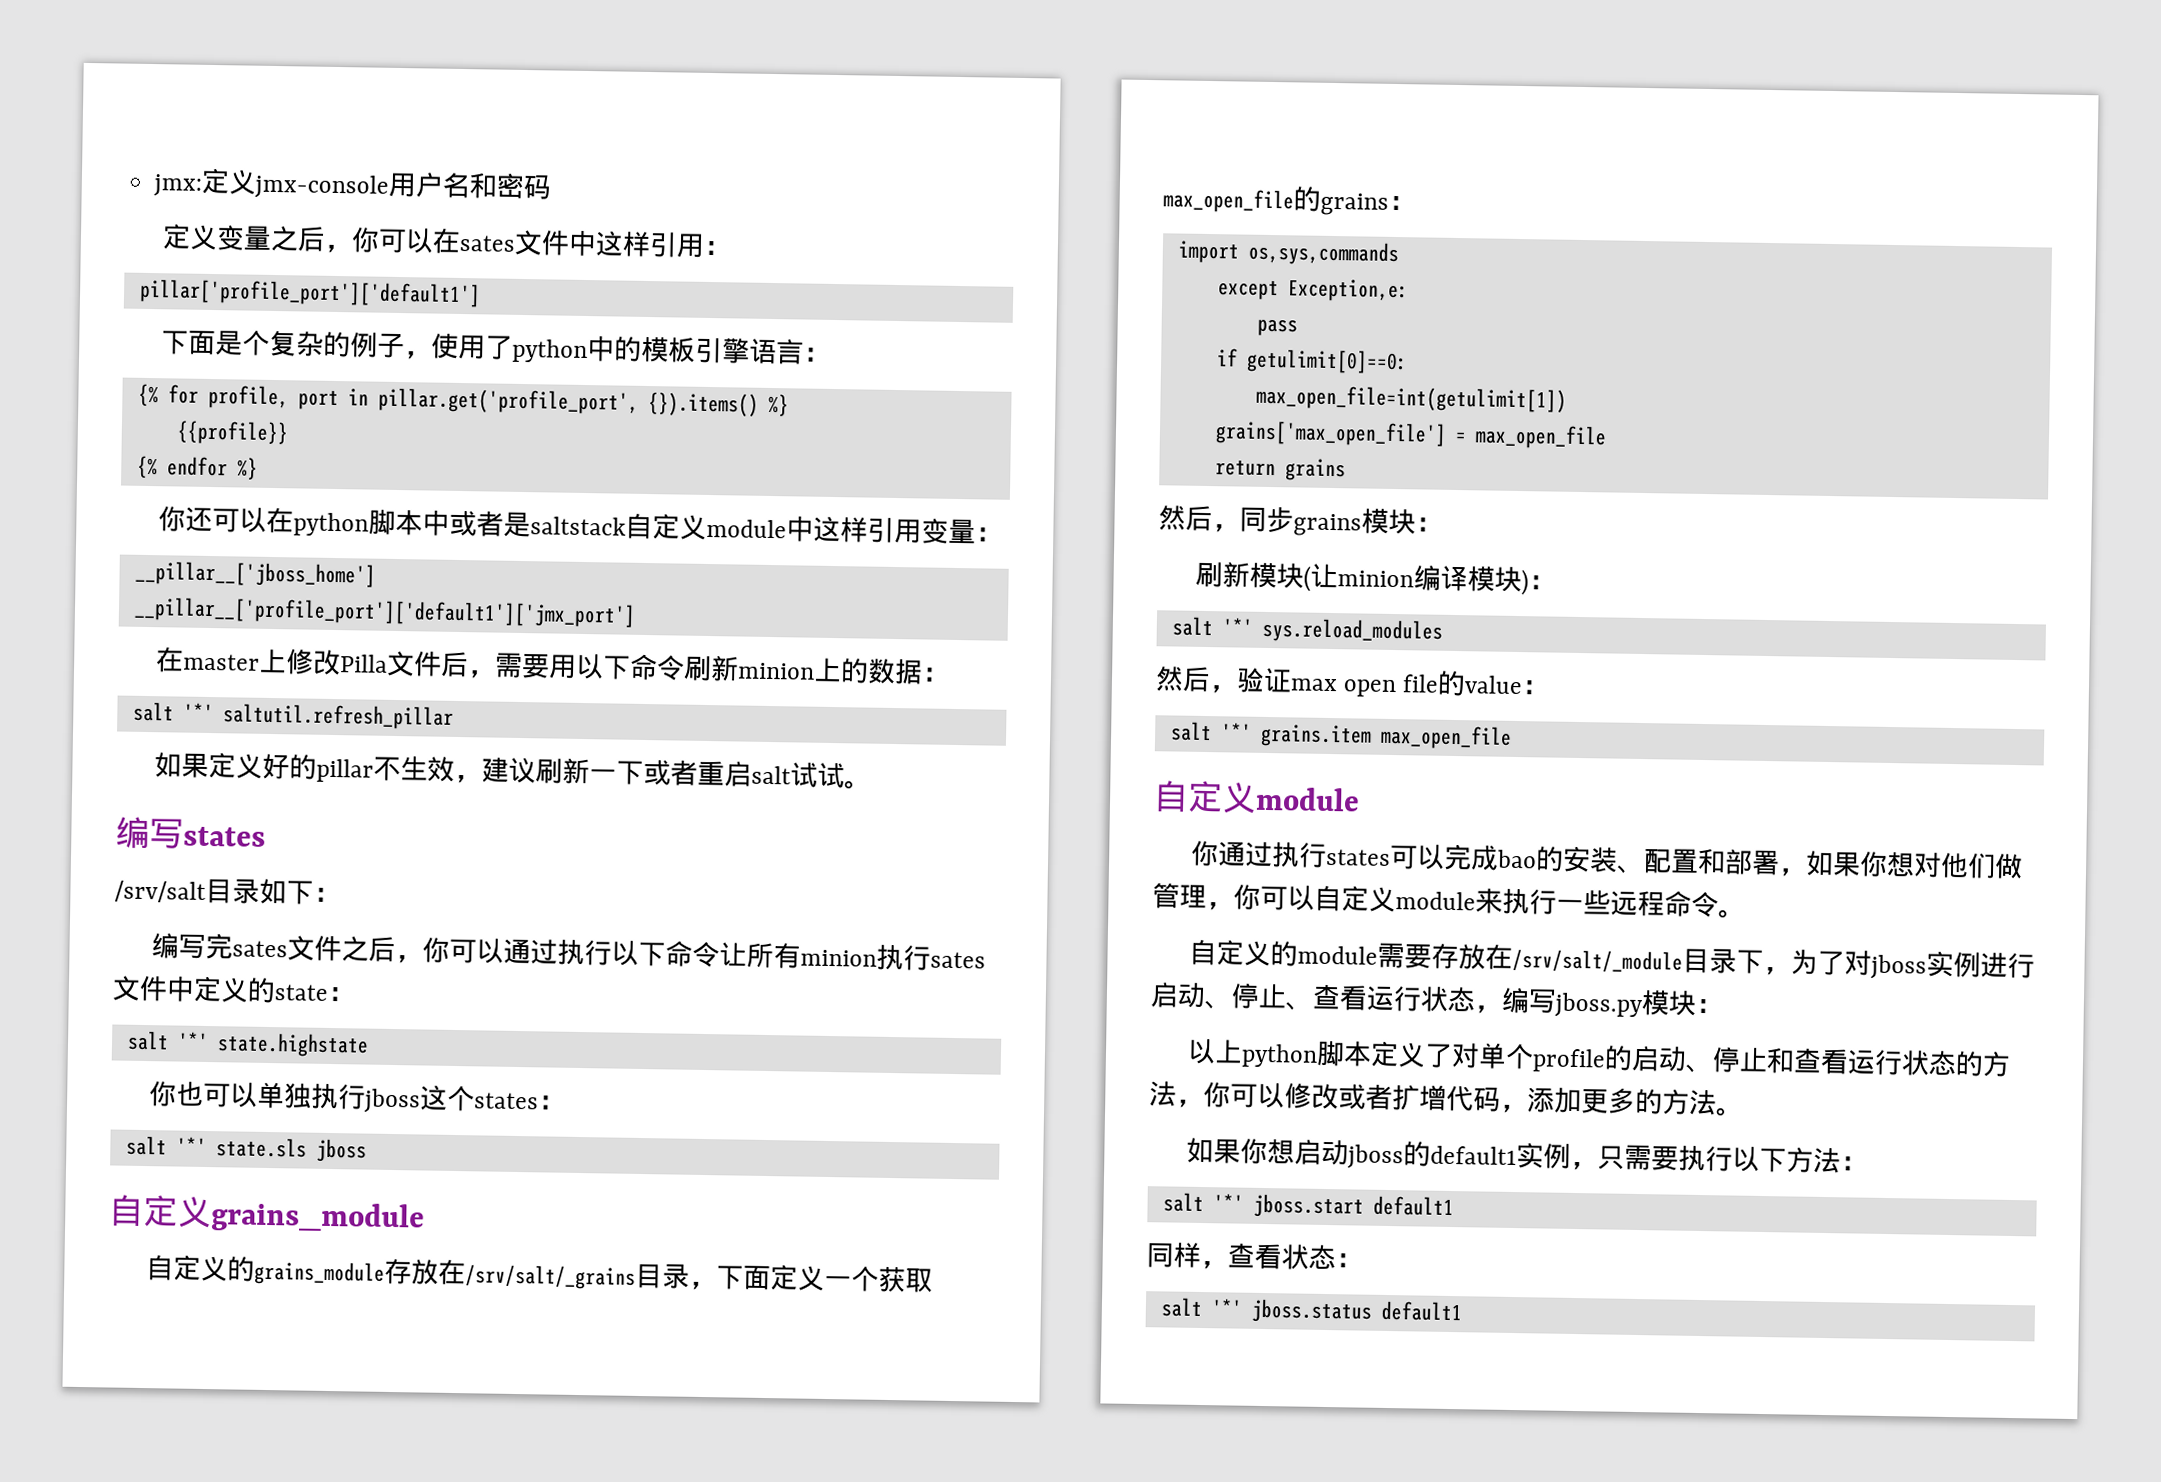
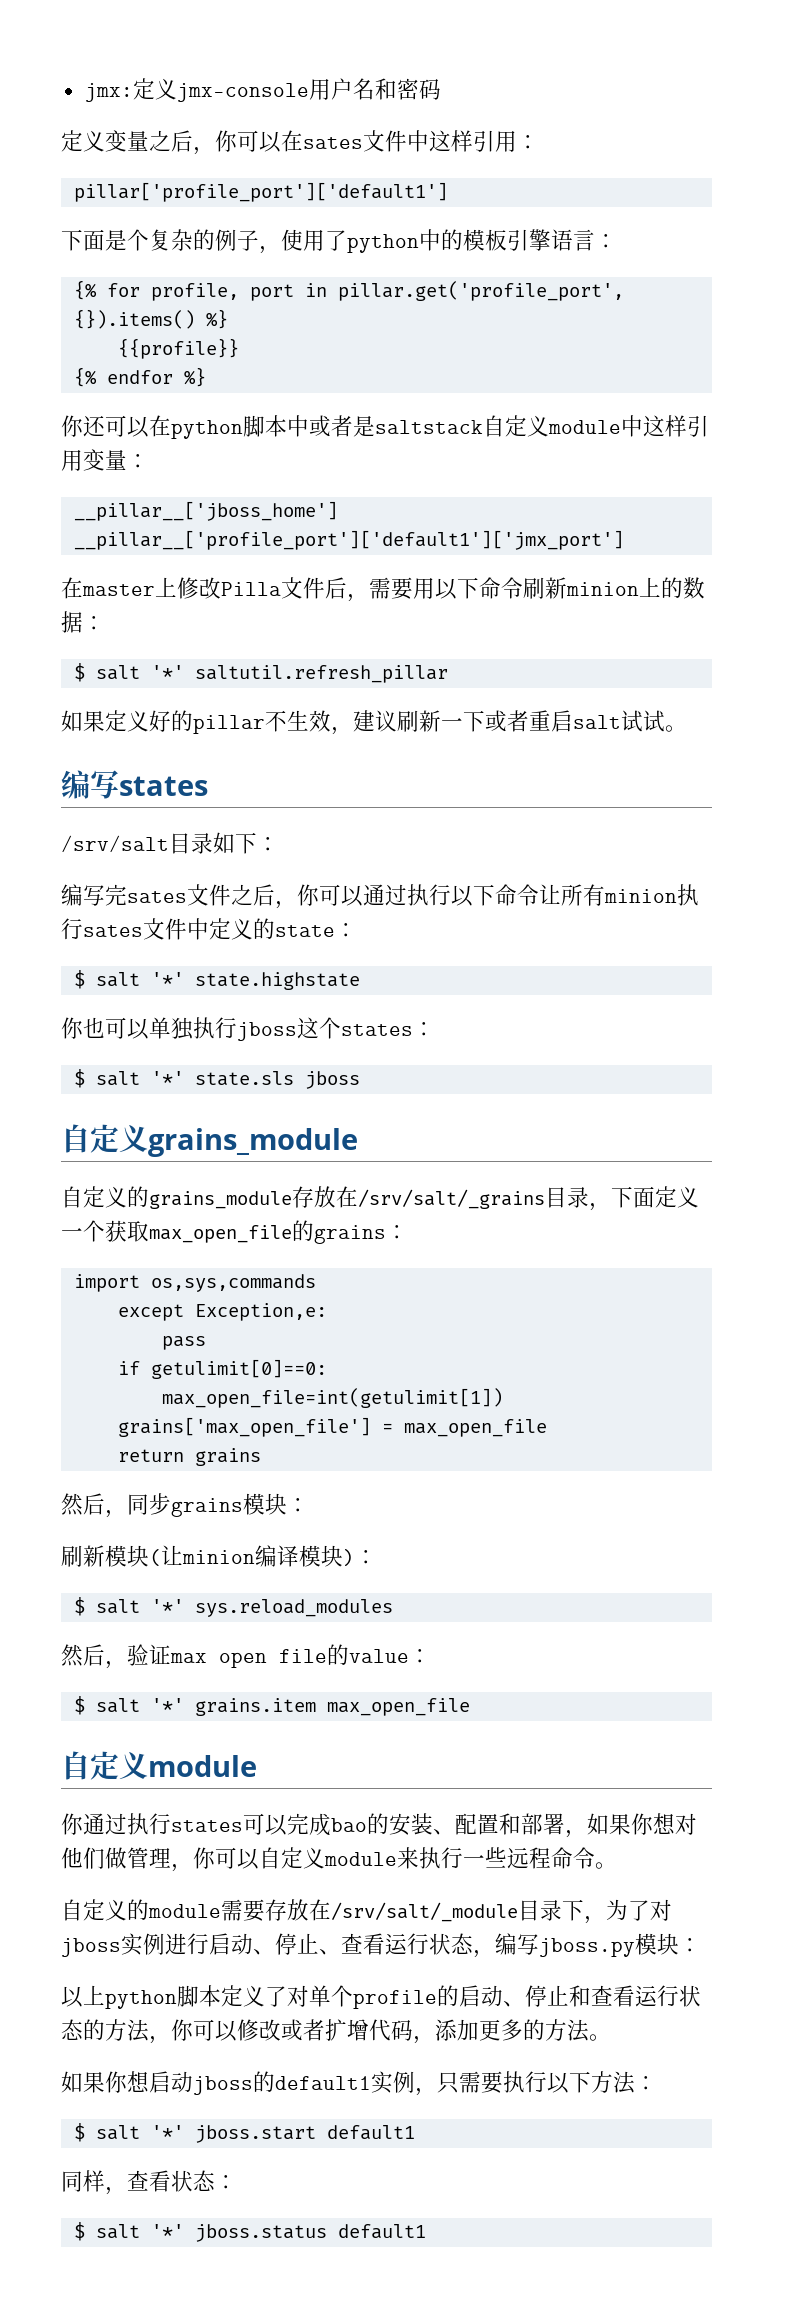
(950, 674) none -> [73,663,85,682] $
(355, 994) none -> [73,970,85,989] $
(566, 1102) none -> [73,1069,85,1088] $
(1556, 582) none -> [73,1597,85,1616] $
(1551, 687) none -> [73,1696,85,1715] $
(1868, 1163) none -> [73,2123,85,2142] $
(1363, 1260) none -> [73,2222,85,2241] $

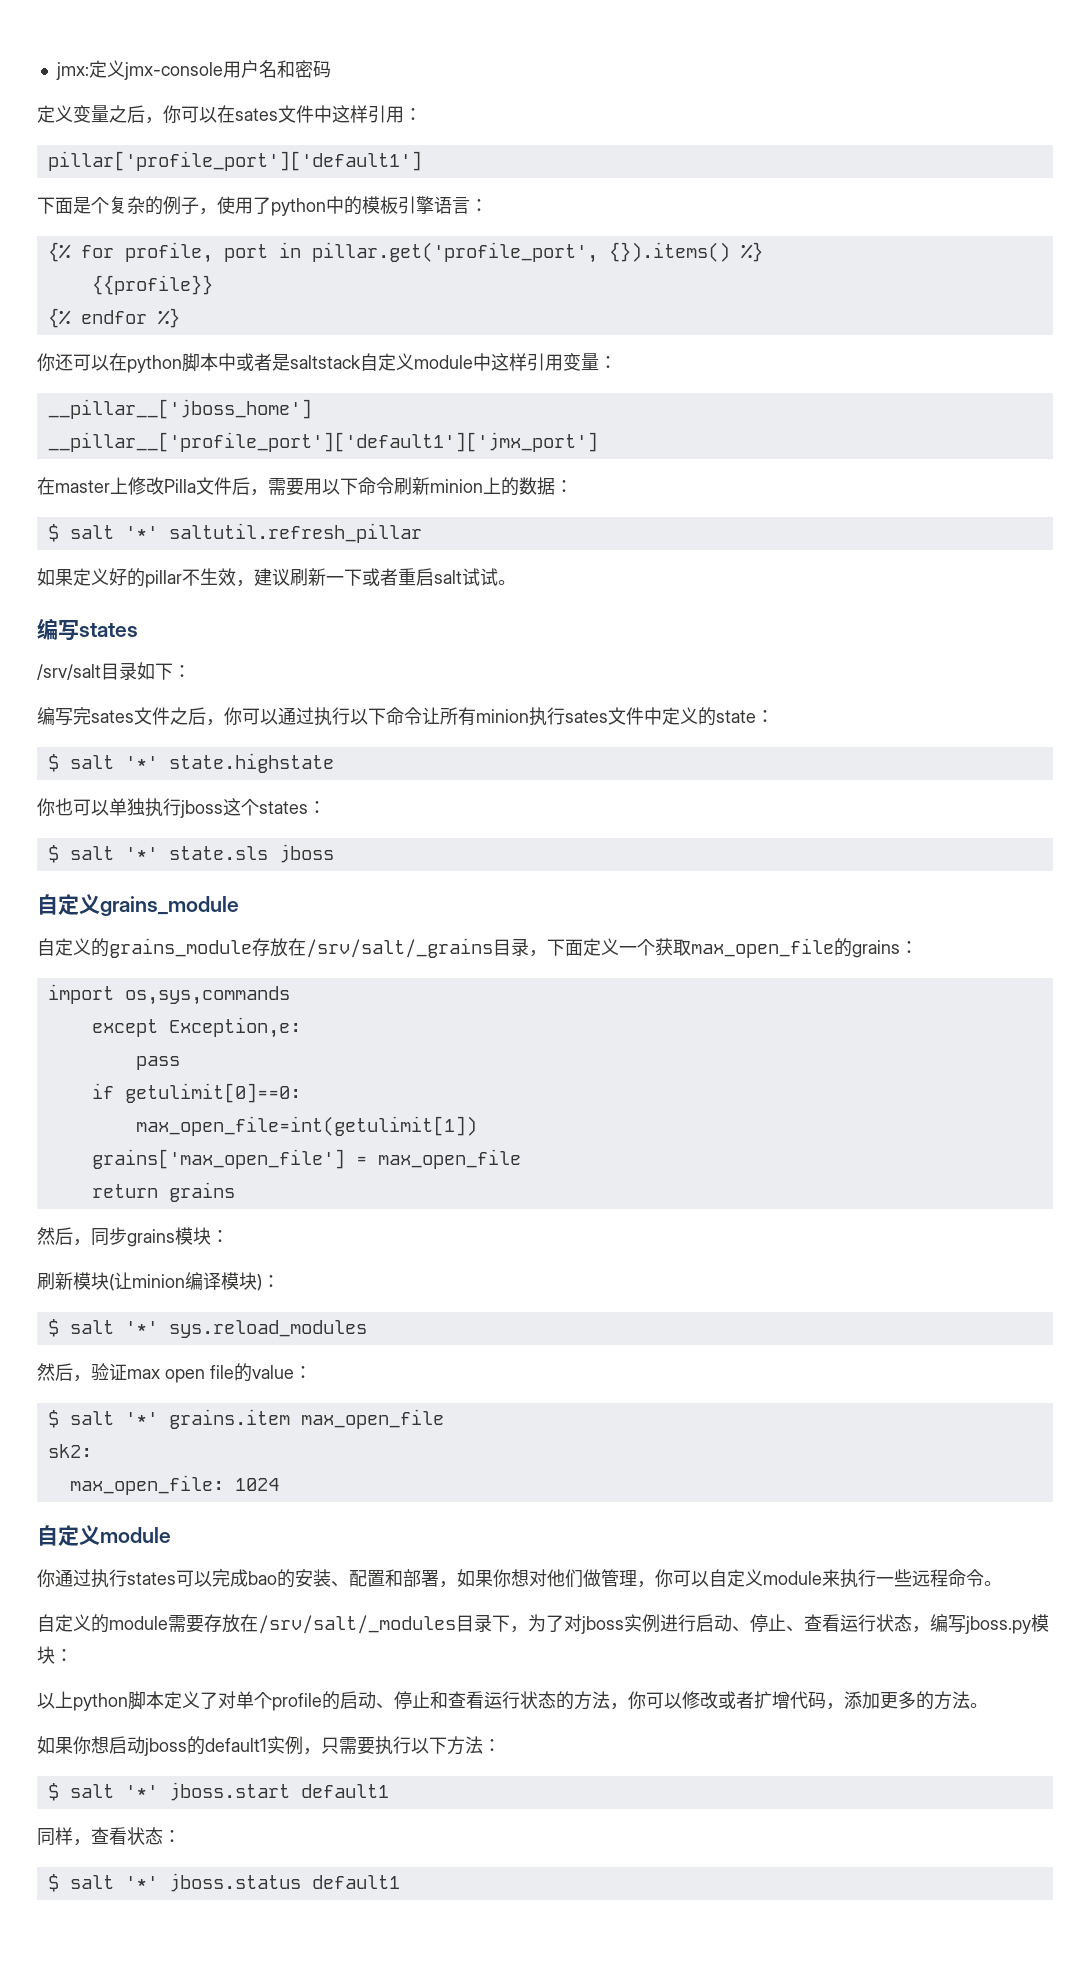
(470, 1707) none -> [47,1444,92,1458] [69,1475,279,1495] // sk2: // max_open_file: 1024
[331,1902,518,1922] /srv/salt/_module -> [258,1615,456,1634] /srv/salt/_modules

